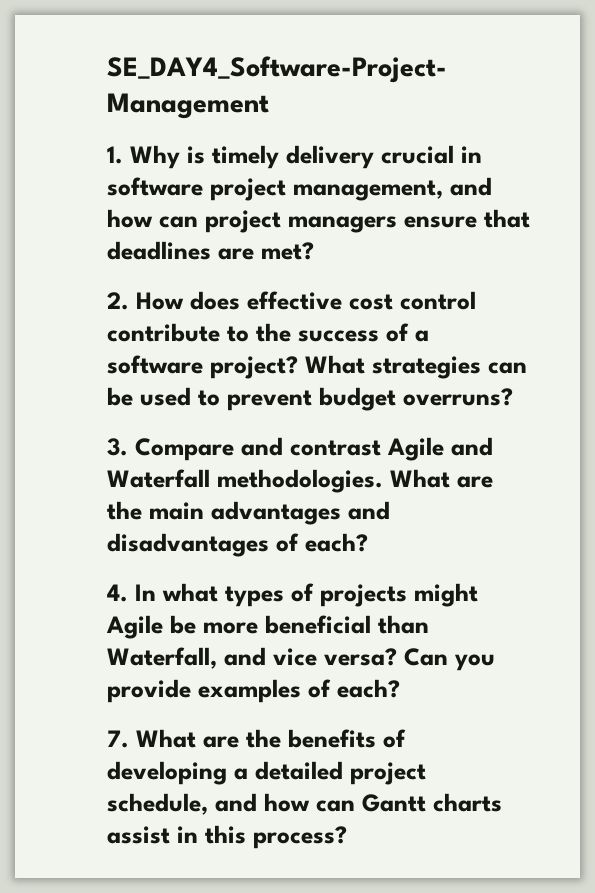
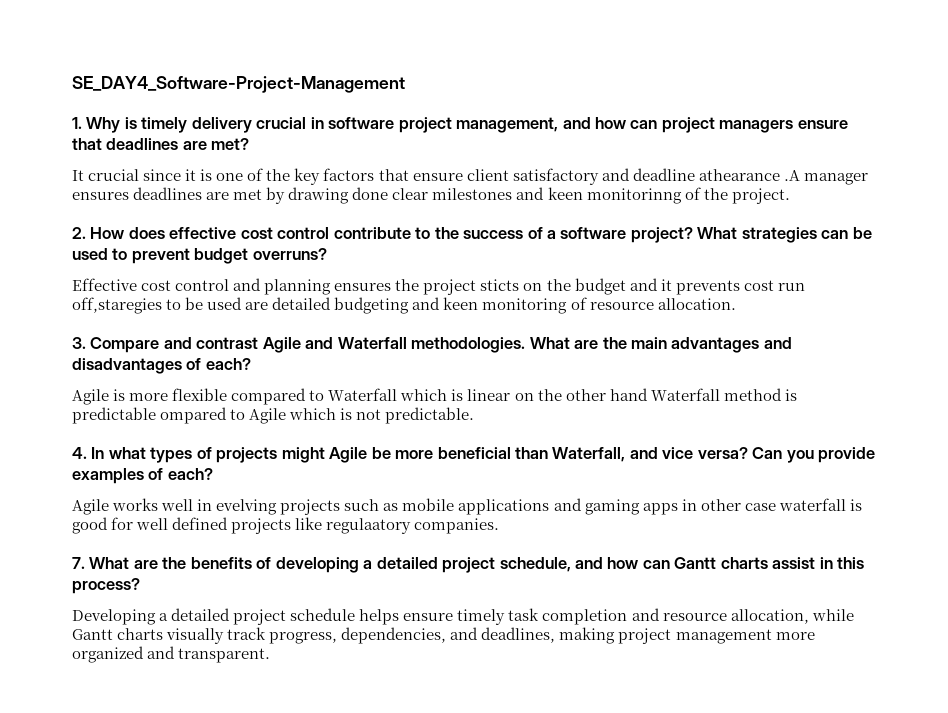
(314, 251) none -> [72,168,868,185] [72,187,790,204] // It crucial since it is one of the key factors that ensure client satisfactory and deadline athearance .A manager ensures deadlines are met by drawing done clear milestones and keen monitorinng of the project.
(513, 397) none -> [72,278,805,295] [72,297,736,314] // Effective cost control and planning ensures the project sticts on the budget and it prevents cost run off,staregies to be used are detailed budgeting and keen monitoring of resource allocation.
(368, 542) none -> [72,388,797,405] [72,407,475,424] // Agile is more flexible compared to Waterfall which is linear on the other hand Waterfall method is predictable ompared to Agile which is not predictable.
(400, 688) none -> [72,498,862,515] [72,517,500,534] // Agile works well in evelving projects such as mobile applications and gaming apps in other case waterfall is good for well defined projects like regulaatory companies.
(347, 837) none -> [72,608,854,625] [72,627,815,644] [72,646,271,663] // Developing a detailed project schedule helps ensure timely task completion and resource allocation, while Gantt charts visually track progress, dependencies, and deadlines, making project management more organized and transparent.

